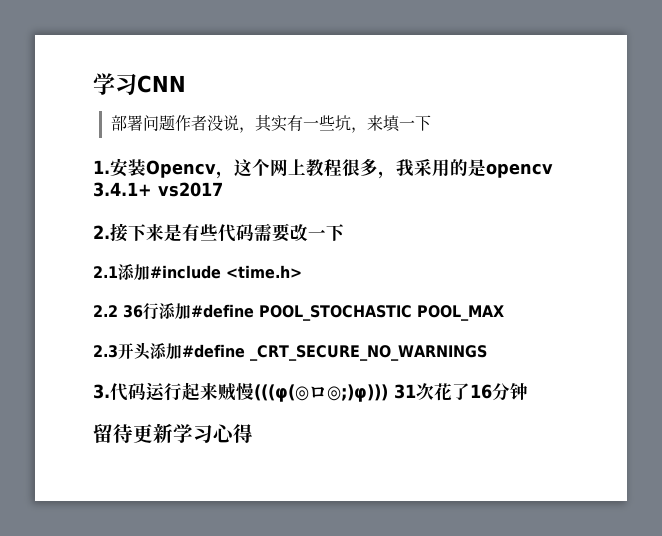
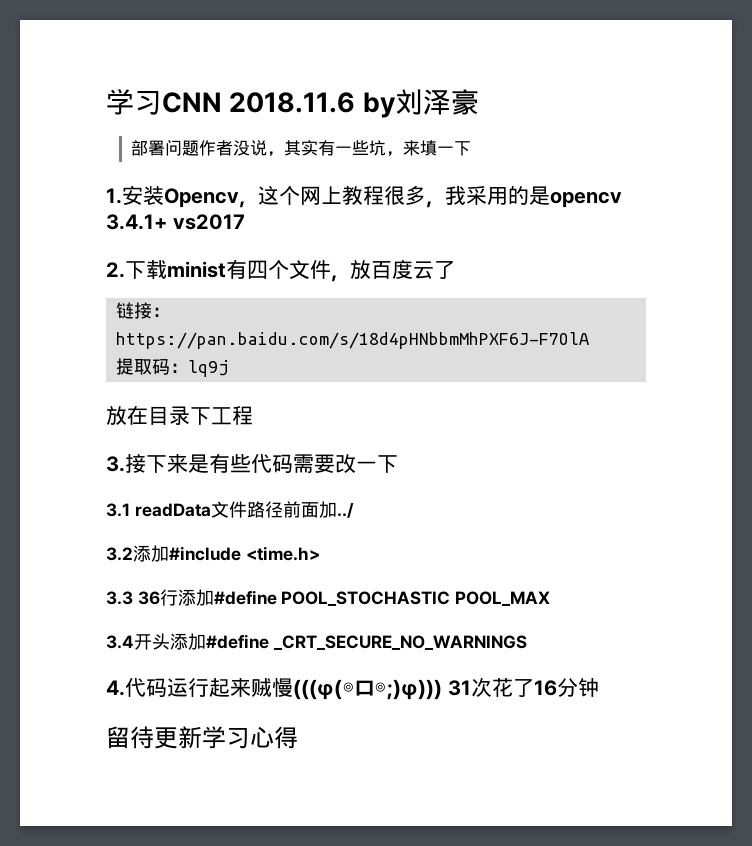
(186, 84) none -> [229,89,479,118] 2018.11.6 by刘泽豪
(110, 232) none -> [125,259,455,282] [116,302,171,319] [116,332,590,349] [116,358,230,377] [106,405,253,425] [106,456,125,472] 下载minist有四个文件，放百度云了 // 链接：https://pan.baidu.com/s/18d4pHNbbmMhPXF6J-F7OlA // 提取码：lq9j // 放在目录下工程 // 3.
[93,266,118,278] 2.1 -> [106,501,354,518] [106,547,133,561] 3.1 readData文件路径前面加../ // 3.2
[93,305,118,317] 2.2 -> [106,591,133,605] 3.3
[93,345,118,358] 2.3 -> [106,635,134,649] 3.4
[93,384,110,399] 3. -> [106,680,125,696] 4.

